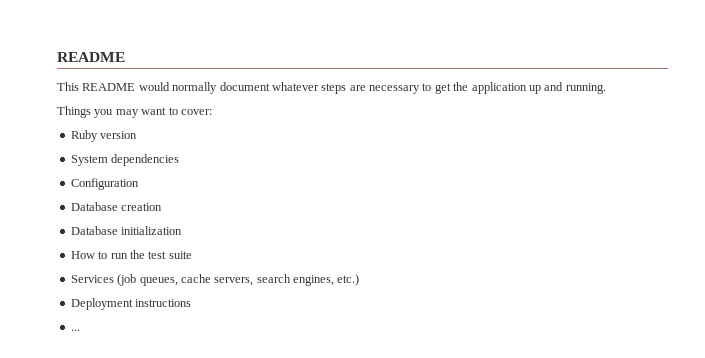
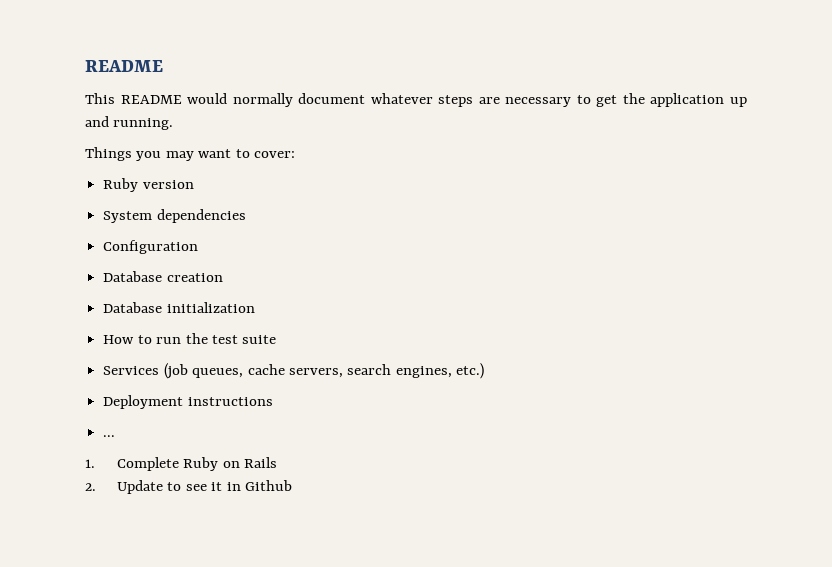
(80, 330) none -> [85,457,278,471] [85,480,293,494] // 1. Complete Ruby on Rails // 2. Update to see it in Github

